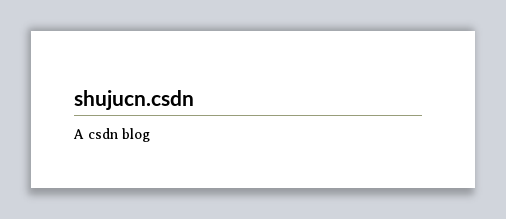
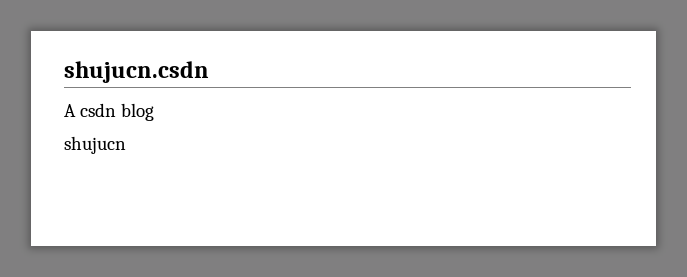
(150, 135) none -> [64,136,126,154] // shujucn

